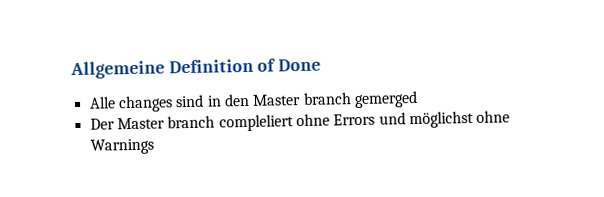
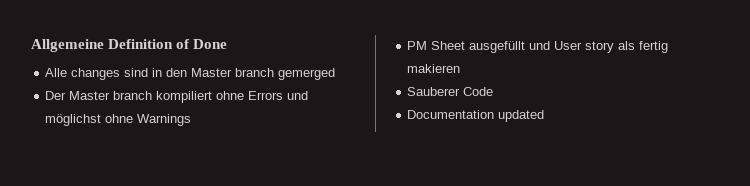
[218,114,294,132] compleliert -> [156,91,213,103] kompiliert
(154, 146) none -> [407,41,669,53] [407,64,461,73] [407,87,494,96] [407,110,545,122] // PM Sheet ausgefüllt und User story als fertig makieren // Sauberer Code // Documentation updated

